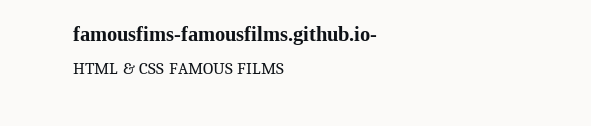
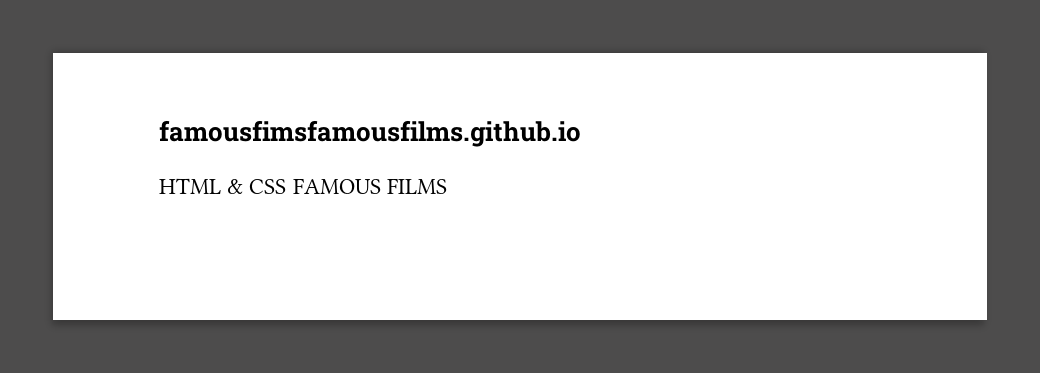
[73,26,377,45] famousfims-famousfilms.github.io- -> [159,120,581,147] famousfimsfamousfilms.github.io

